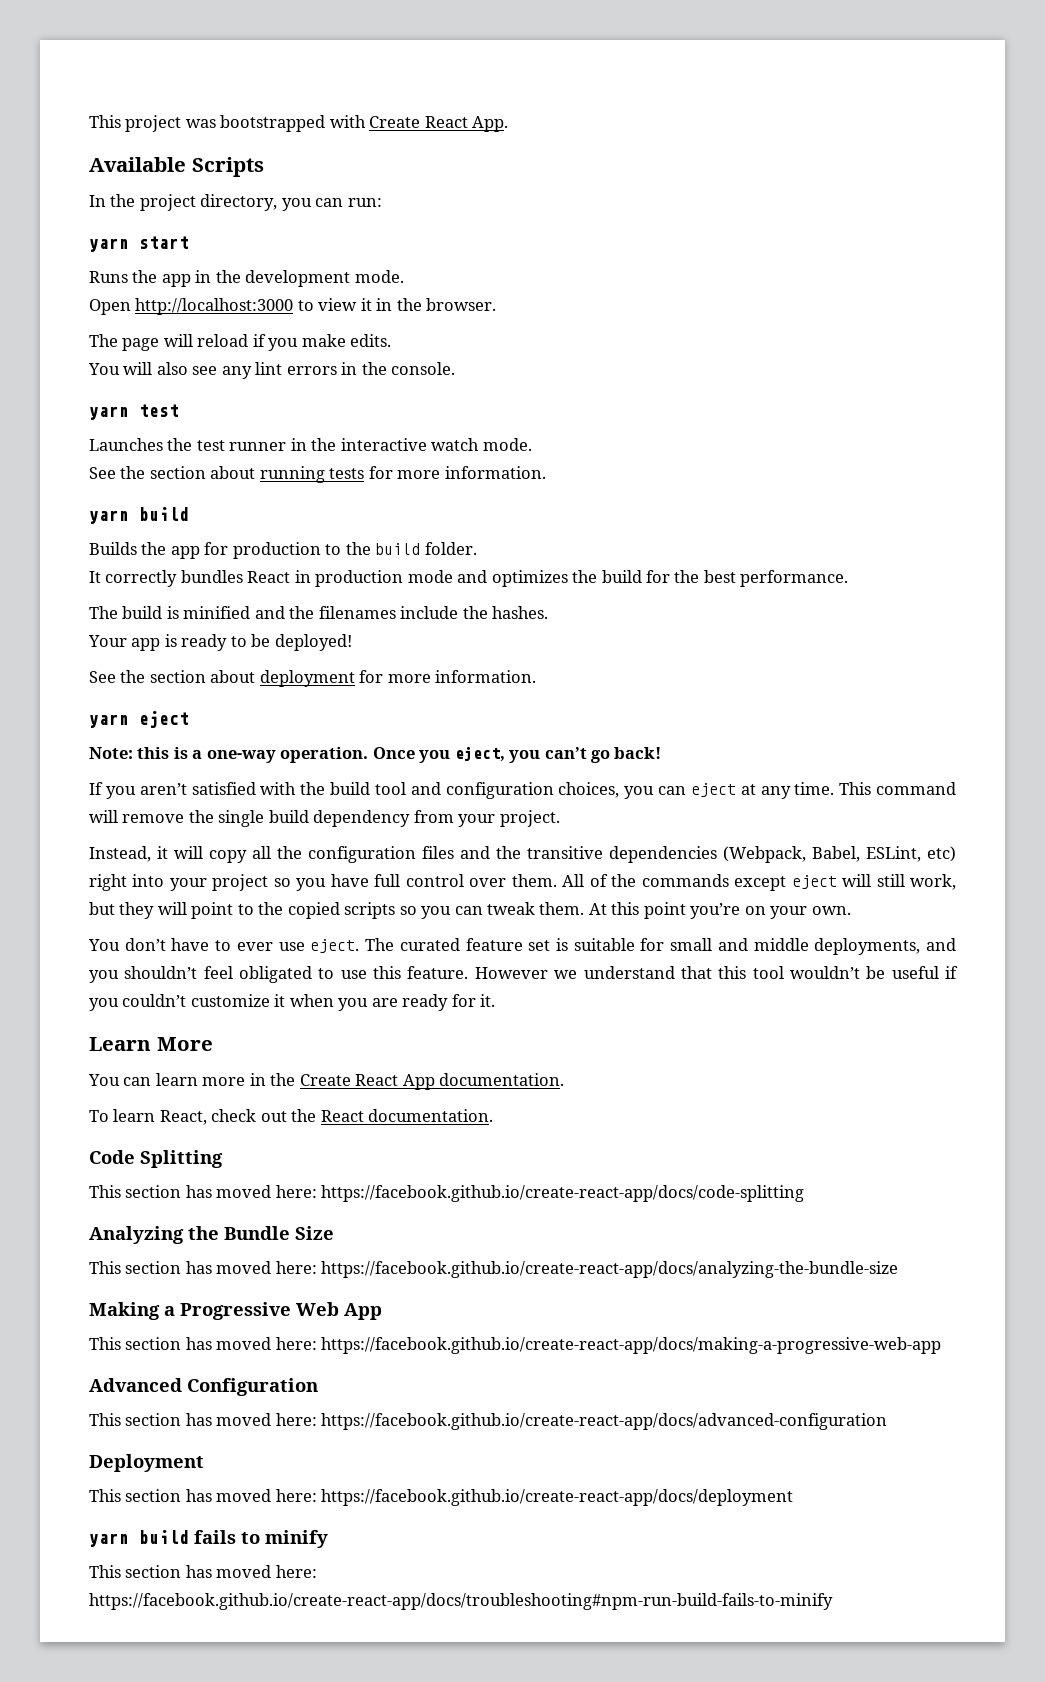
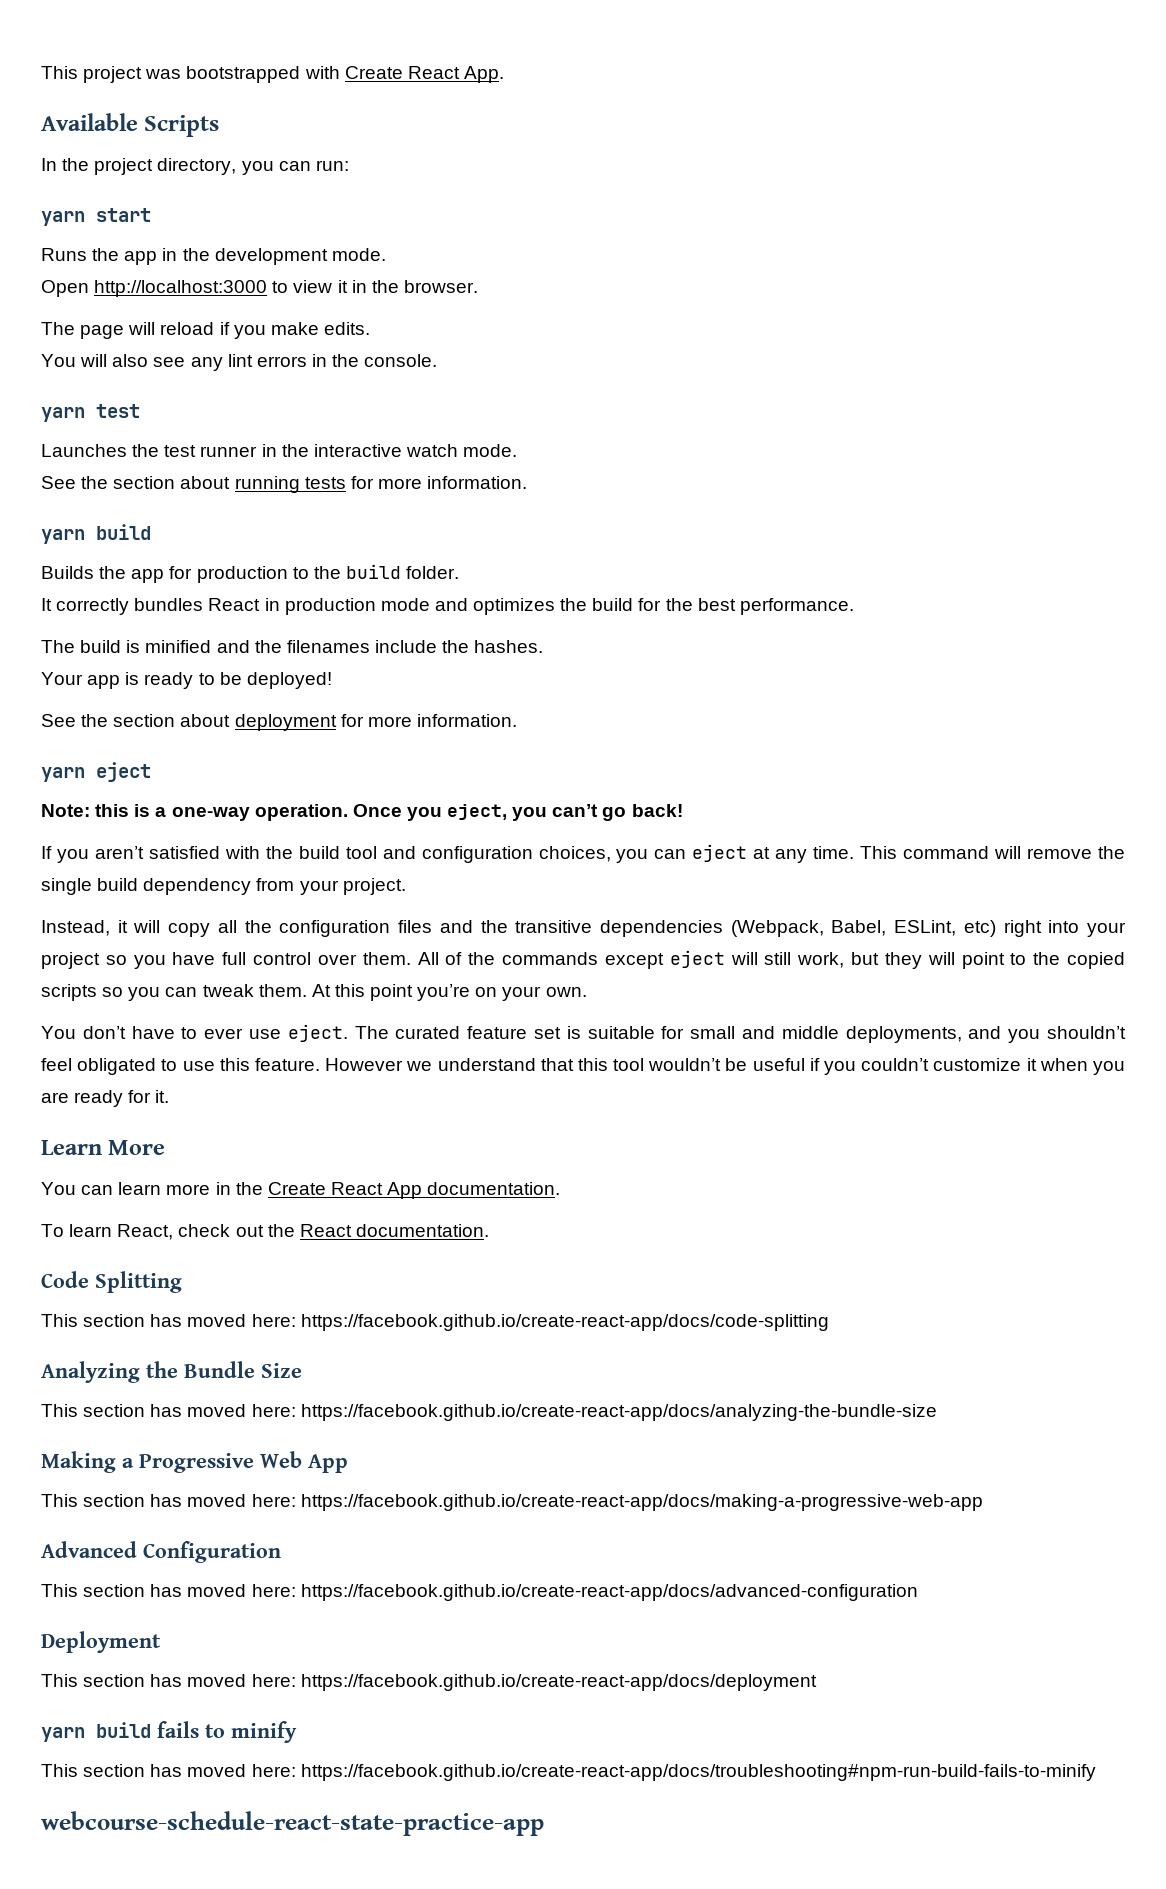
(833, 1601) none -> [41,1811,544,1836] // webcourse-schedule-react-state-practice-app

